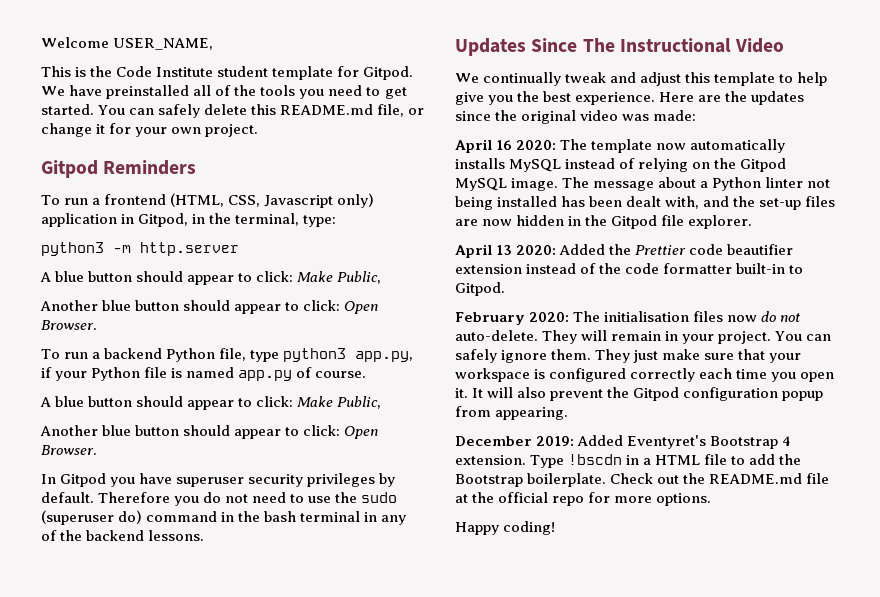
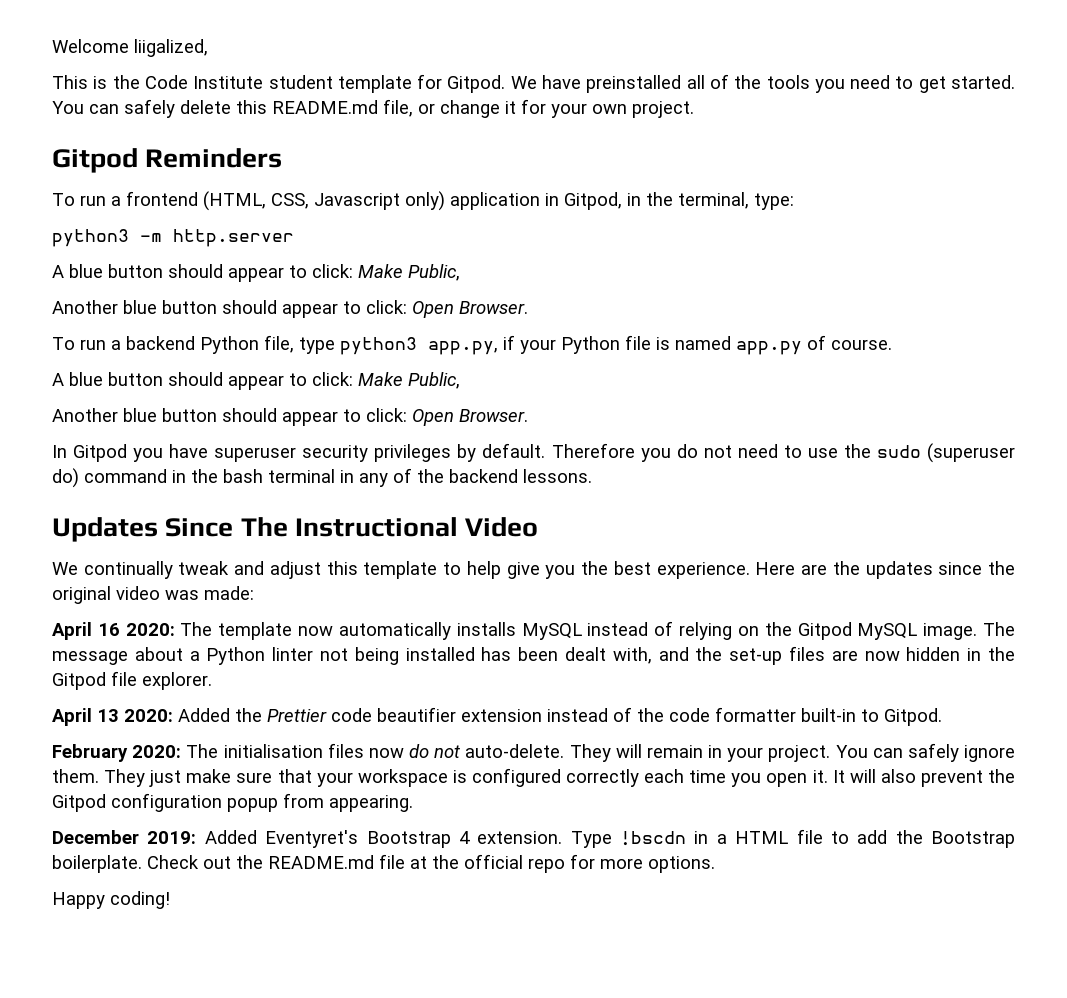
[113,38,214,50] USER_NAME, -> [134,39,208,57] liigalized,

